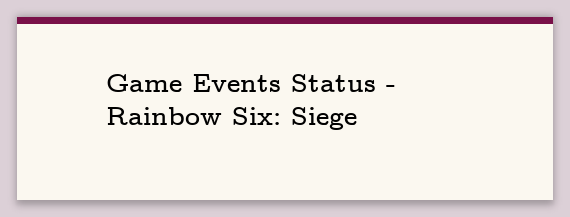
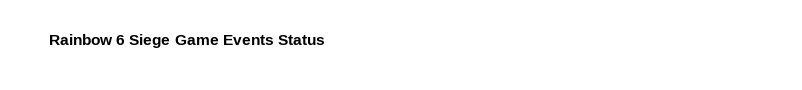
[106,74,396,92] [106,107,357,130] Game Events Status - Rainbow Six: Siege -> [49,34,325,48] Rainbow 6 Siege Game Events Status

